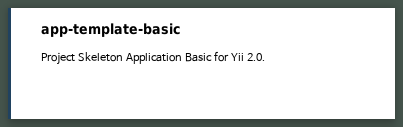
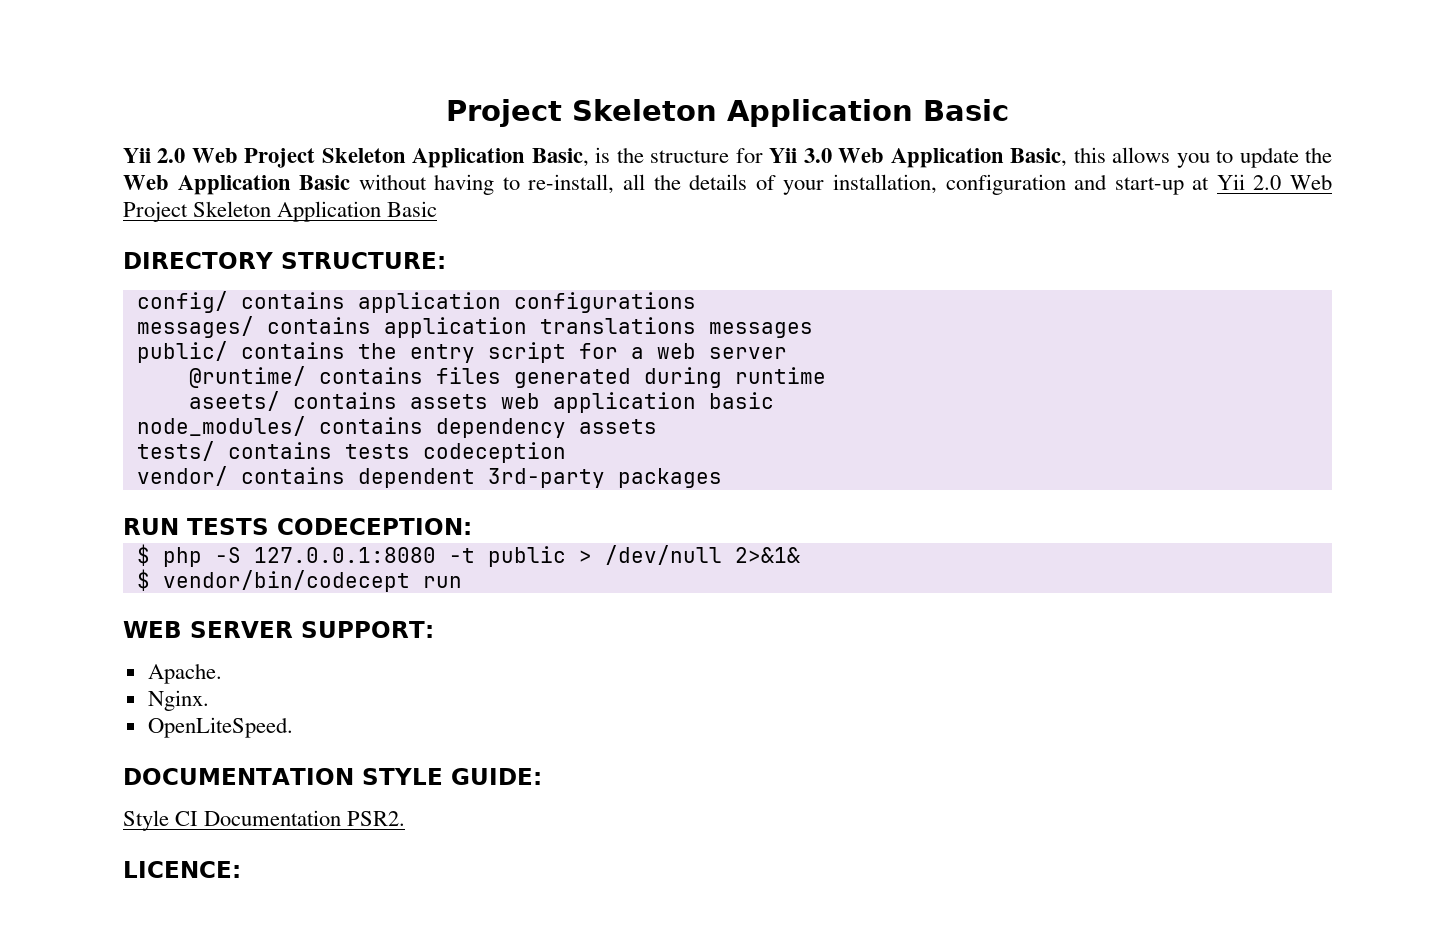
[41,23,180,37] [41,51,265,65] app-template-basic // Project Skeleton Application Basic for Yii 2.0. -> [446,99,1009,127] [123,147,1332,168] [123,174,1332,195] [123,201,438,222] [123,252,446,269] [136,291,696,313] [136,316,813,338] [136,341,787,363] [188,366,826,388] [188,391,774,413] [136,416,657,438] [136,441,566,463] [136,466,722,488] [123,518,472,535] [136,544,800,567] [136,569,462,592] [123,621,434,638] [147,663,222,684] [147,690,209,711] [147,717,293,738] [123,768,542,785] [123,810,406,831] [123,861,241,878] Project Skeleton Application Basic // Yii 2.0 Web Project Skeleton Application Basic, is the structure for Yii 3.0 Web Application Basic, this allows you to update the Web Application Basic without having to re-install, all the details of your installation, configuration and start-up at Yii 2.0 Web Project Skeleton Application Basic // DIRECTORY STRUCTURE: // config/ contains application configurations // messages/ contains application translations messages // public/ contains the entry script for a web server // @runtime/ contains files generated during runtime // aseets/ contains assets web application basic // node_modules/ contains dependency assets // tests/ contains tests codeception // vendor/ contains dependent 3rd-party packages // RUN TESTS CODECEPTION: // $ php -S 127.0.0.1:8080 -t public > /dev/null 2>&1& // $ vendor/bin/codecept run // WEB SERVER SUPPORT: // Apache. // Nginx. // OpenLiteSpeed. // DOCUMENTATION STYLE GUIDE: // Style CI Documentation PSR2. // LICENCE:

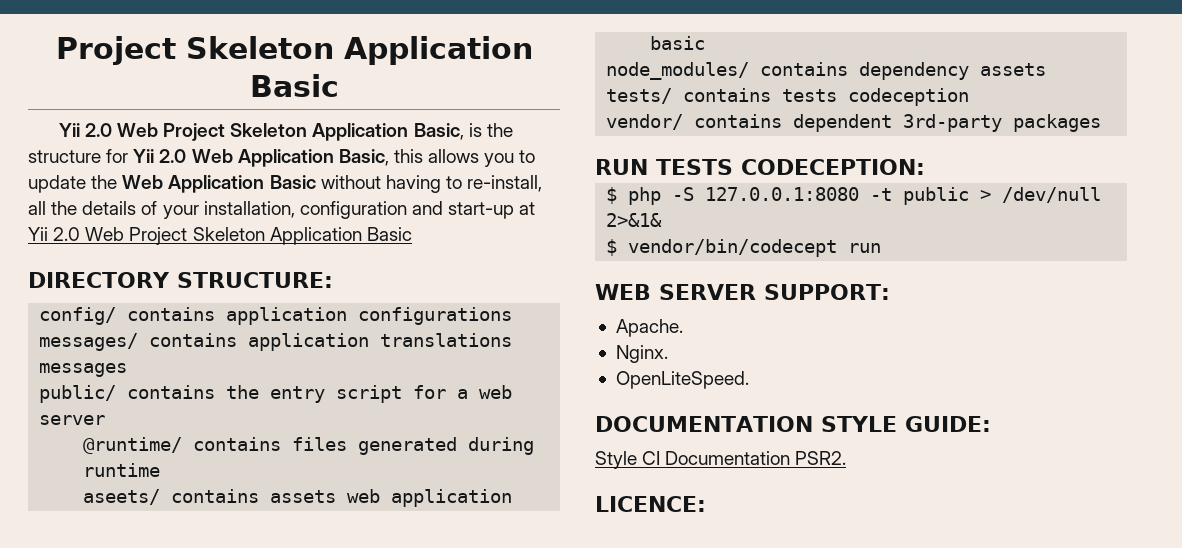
[803,148,832,163] 3.0 -> [159,149,187,163] 2.0

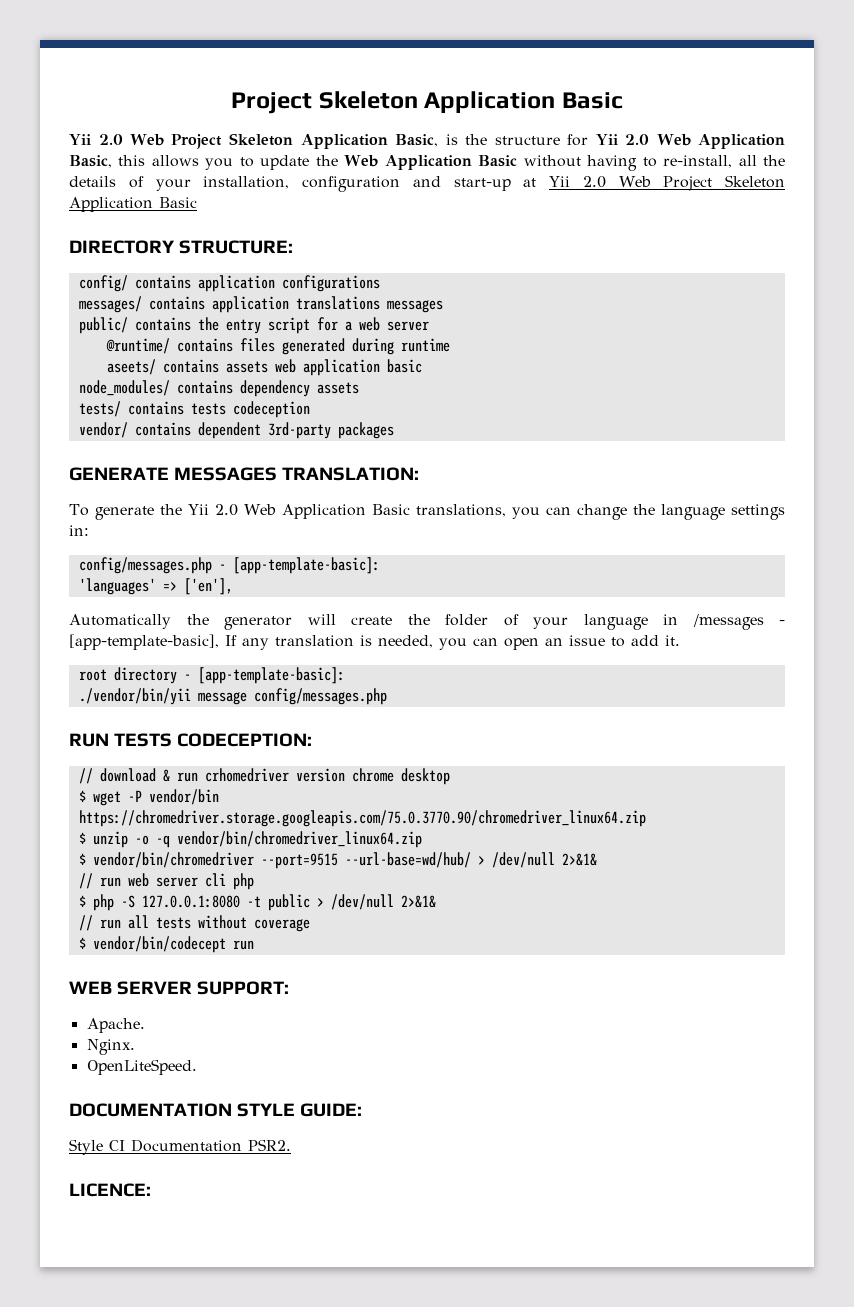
[595,159,925,175] RUN TESTS CODECEPTION: -> [69,467,420,481] [69,504,785,520] [69,525,89,536] [78,557,380,574] [78,578,233,595] [69,614,785,630] [69,634,680,650] [78,667,345,684] [78,688,387,705] [69,733,313,747] [78,768,450,785] [78,789,219,806] [78,810,646,827] [78,831,422,848] [78,852,597,869] [78,873,254,890] GENERATE MESSAGES TRANSLATION: // To generate the Yii 2.0 Web Application Basic translations, you can change the language settings in: // config/messages.php - [app-template-basic]: // 'languages' => ['en'], // Automatically the generator will create the folder of your language in /messages - [app-template-basic], If any translation is needed, you can open an issue to add it. // root directory - [app-template-basic]: // ./vendor/bin/yii message config/messages.php // RUN TESTS CODECEPTION: // // download & run crhomedriver version chrome desktop // $ wget -P vendor/bin https://chromedriver.storage.googleapis.com/75.0.3770.90/chromedriver_linux64.zip // $ unzip -o -q vendor/bin/chromedriver_linux64.zip // $ vendor/bin/chromedriver --port=9515 --url-base=wd/hub/ > /dev/null 2>&1& // // run web server cli php
(663, 220) none -> [78,915,310,932] // // run all tests without coverage

